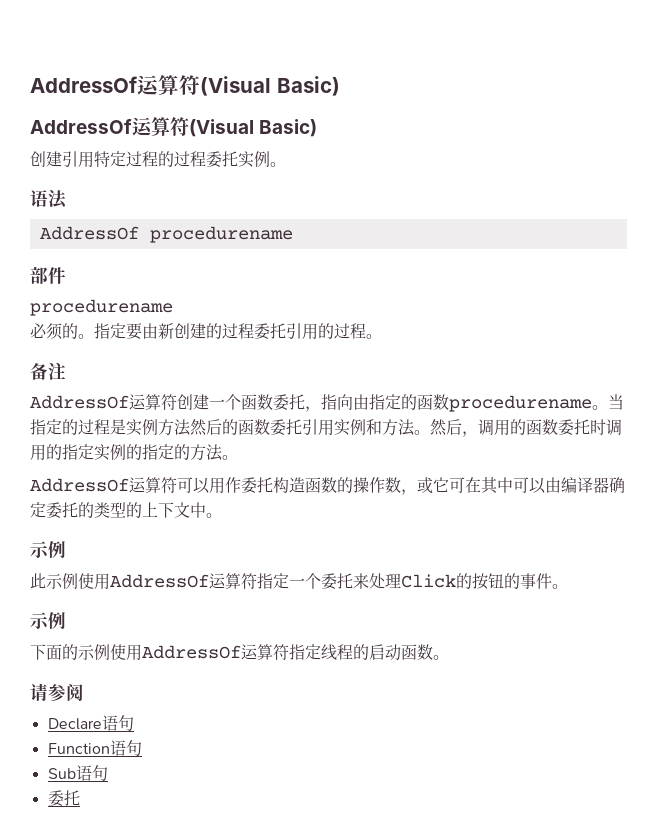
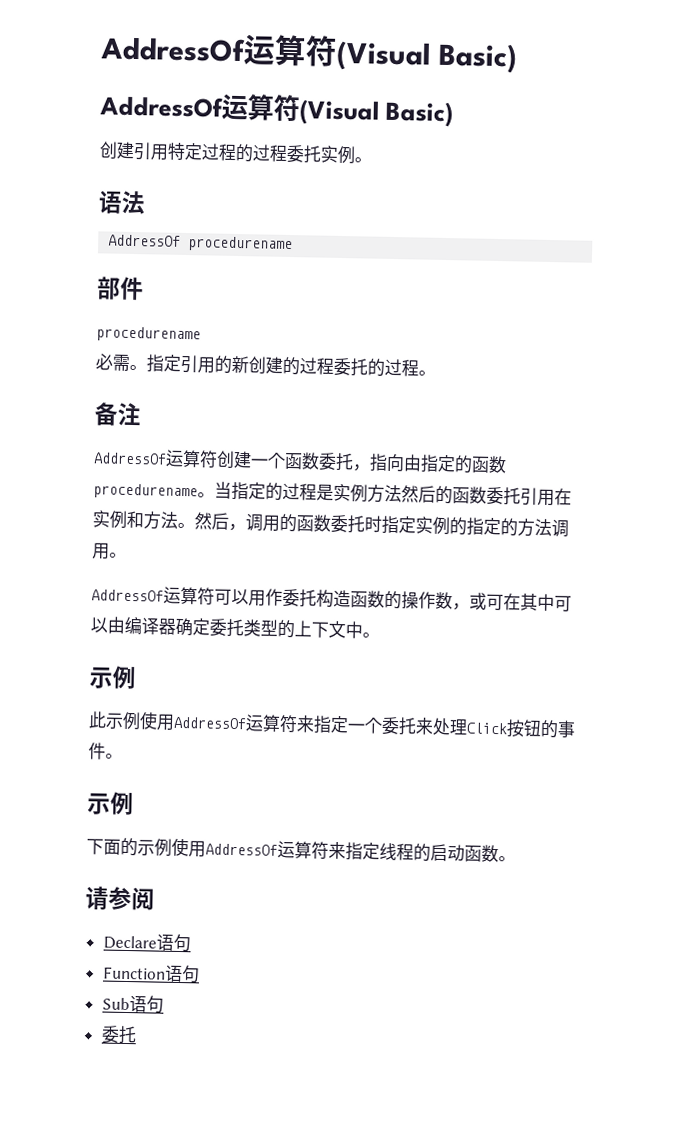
[46,323,158,340] 须的。指定要由 -> [112,353,233,374] 需。指定引用的
[286,323,318,340] 引用 -> (368, 367) none
(334, 427) none -> [554,488,572,506] 在
[606,419,622,436] [30,444,62,461] 调用的 -> (382, 524) none
(223, 452) none -> [551,519,569,538] [92,542,110,560] 调用
[433,477,449,492] 它 -> (487, 601) none
[78,502,94,518] 的 -> (244, 627) none
(257, 581) none -> [296,715,315,733] 来
[456,573,472,589] 的 -> (508, 728) none
(289, 652) none -> [328,841,346,860] 来

